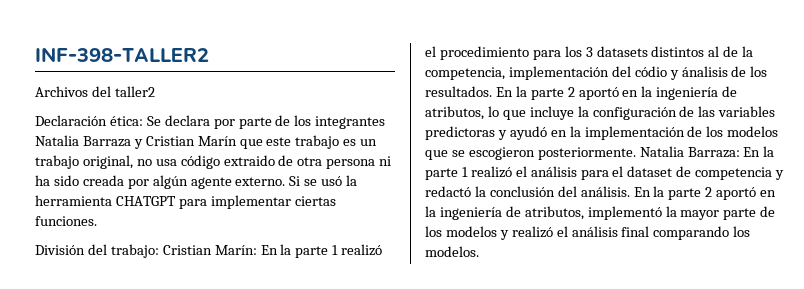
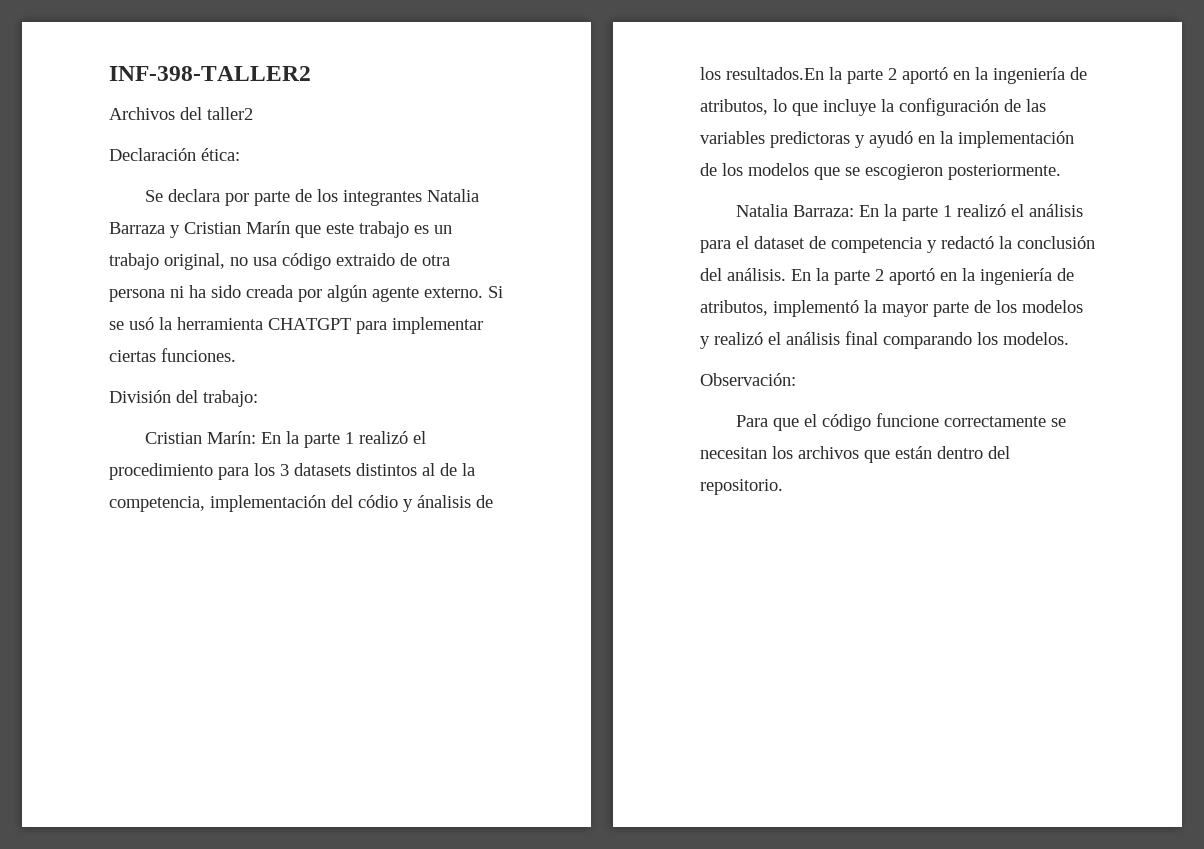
(143, 121) none -> (240, 154) //
(159, 251) none -> (258, 398) //
[425,86,513,97] resultados. En -> [726,67,824,80] resultados.En
(636, 153) none -> (1061, 172) //
(479, 251) none -> [700,373,796,386] [735,413,1066,431] [700,446,1010,463] [700,479,783,495] // Observación: // Para que el código funcione correctamente se necesitan los archivos que están dentro del repositorio.

